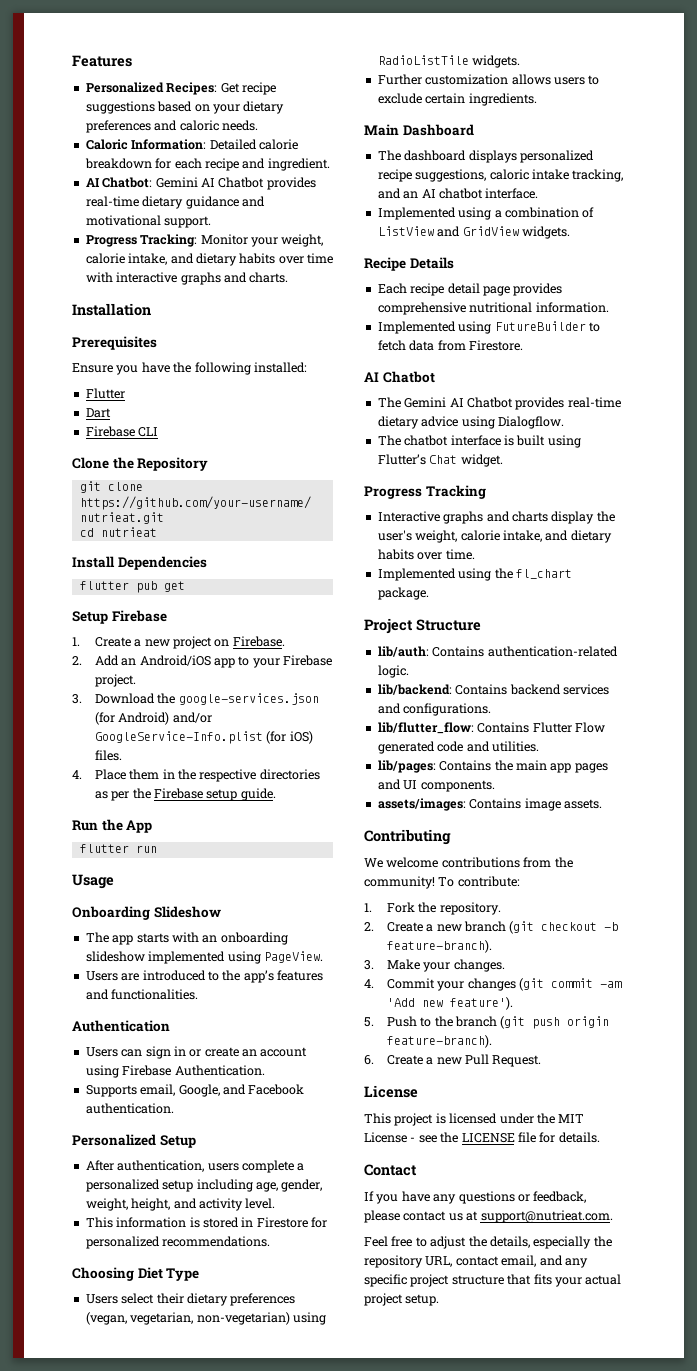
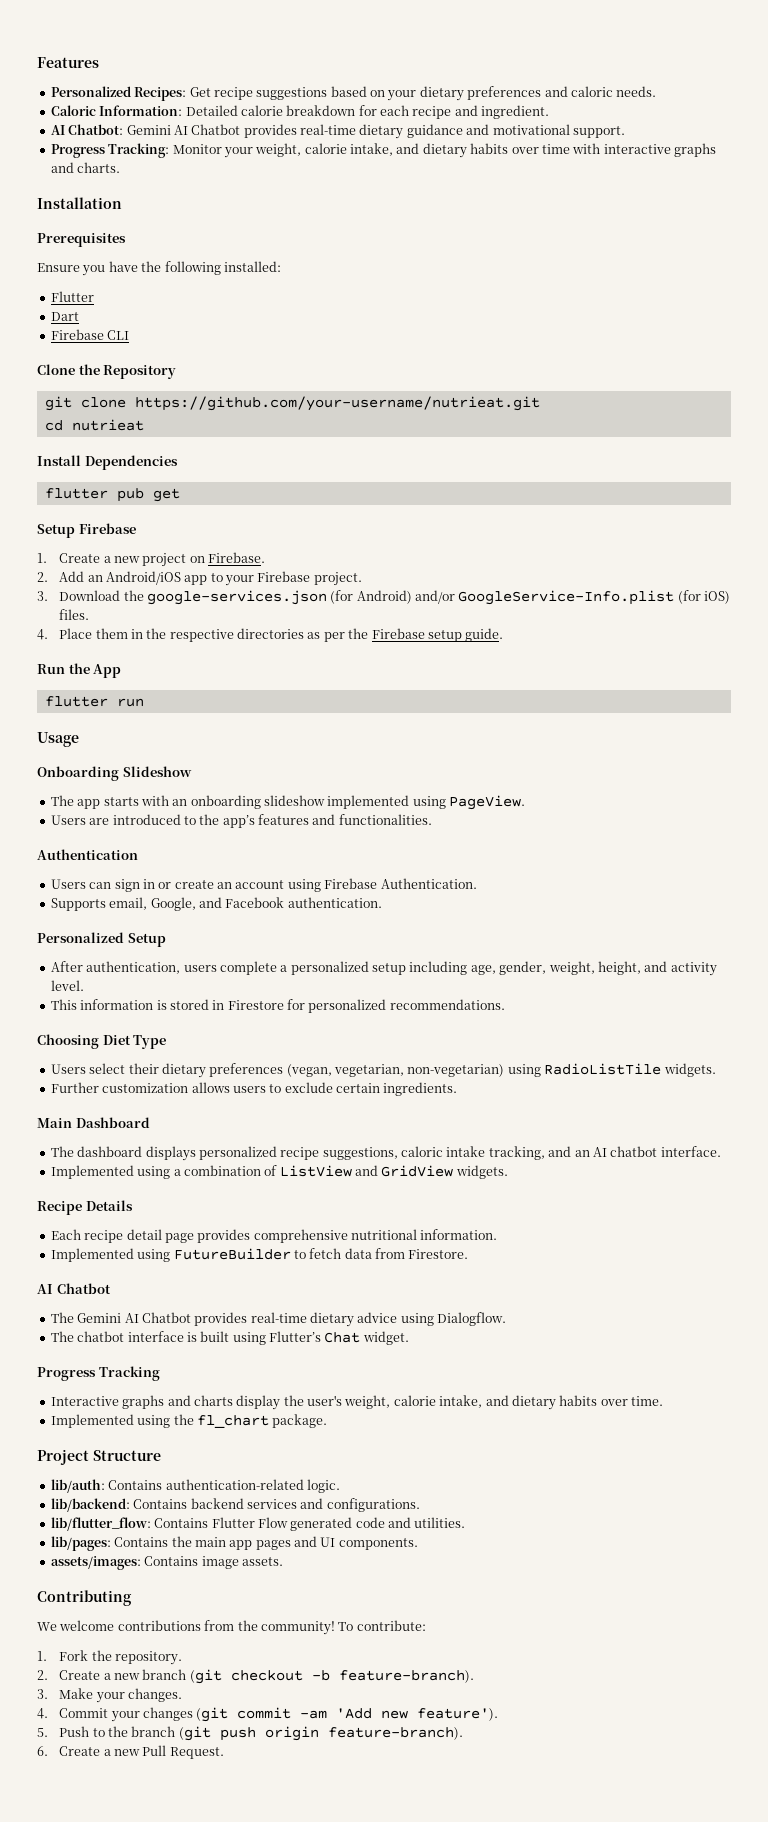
[364,1085,418,1098] [364,1113,585,1126] [364,1132,600,1143] [364,1164,417,1176] [364,1191,587,1204] [364,1210,613,1223] [364,1236,612,1249] [364,1255,588,1268] [364,1274,622,1287] [364,1293,440,1306] // License // This project is licensed under the MIT License - see the LICENSE file for details. // Contact // If you have any questions or feedback, please contact us at support@nutrieat.com. // Feel free to adjust the details, especially the repository URL, contact email, and any specific project structure that fits your actual project setup. -> (224, 1753) none

